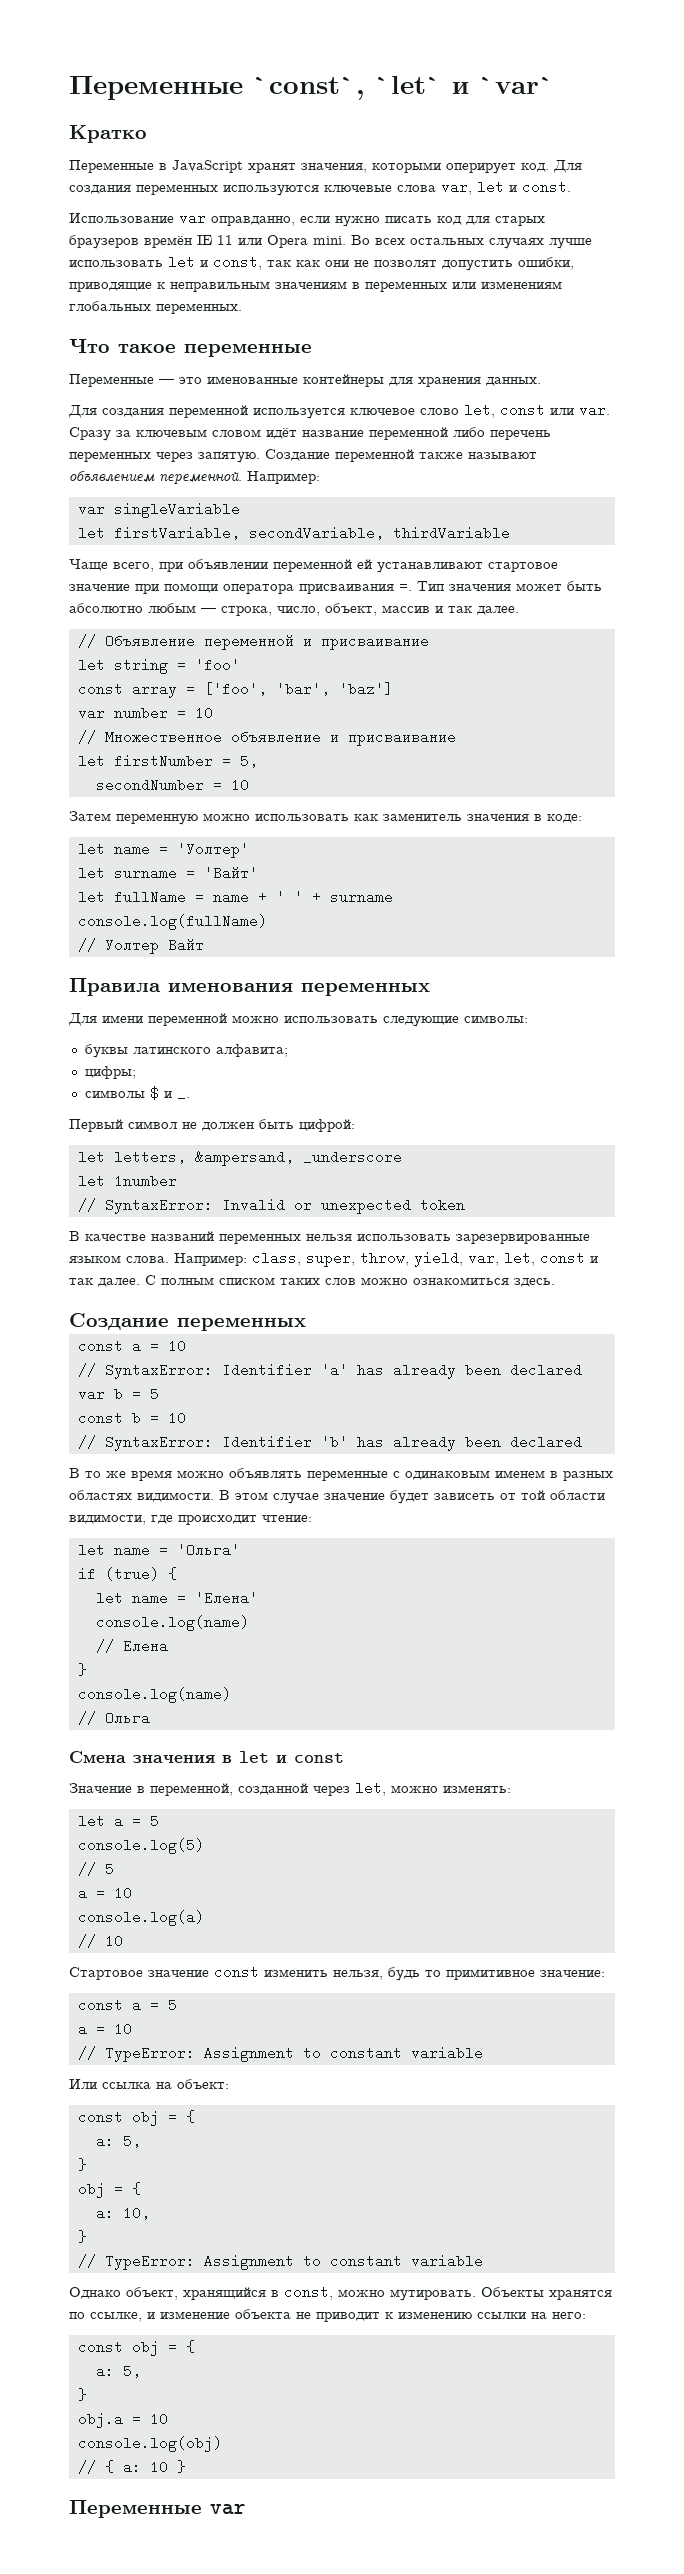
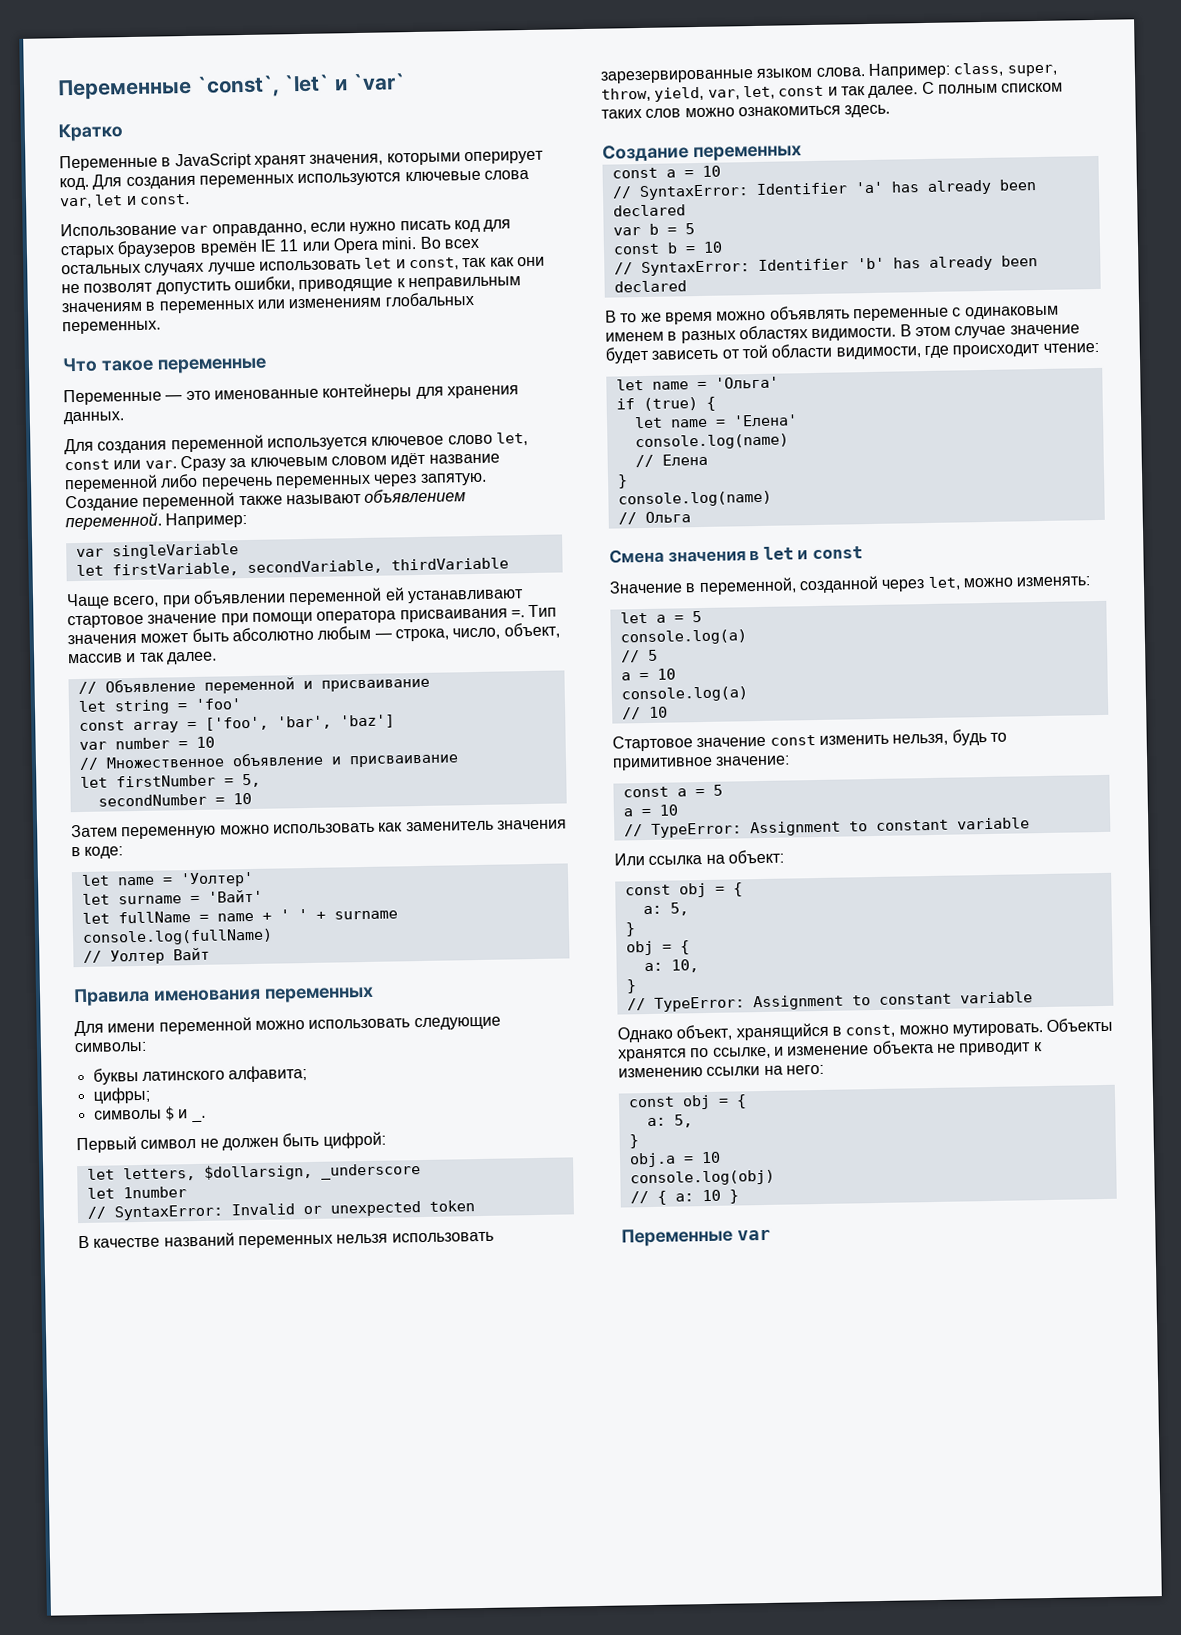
[194,1150,294,1166] &ampersand, -> [203,1163,313,1181] $dollarsign,
[77,1838,204,1854] console.log(5) -> [619,629,747,646] console.log(a)

